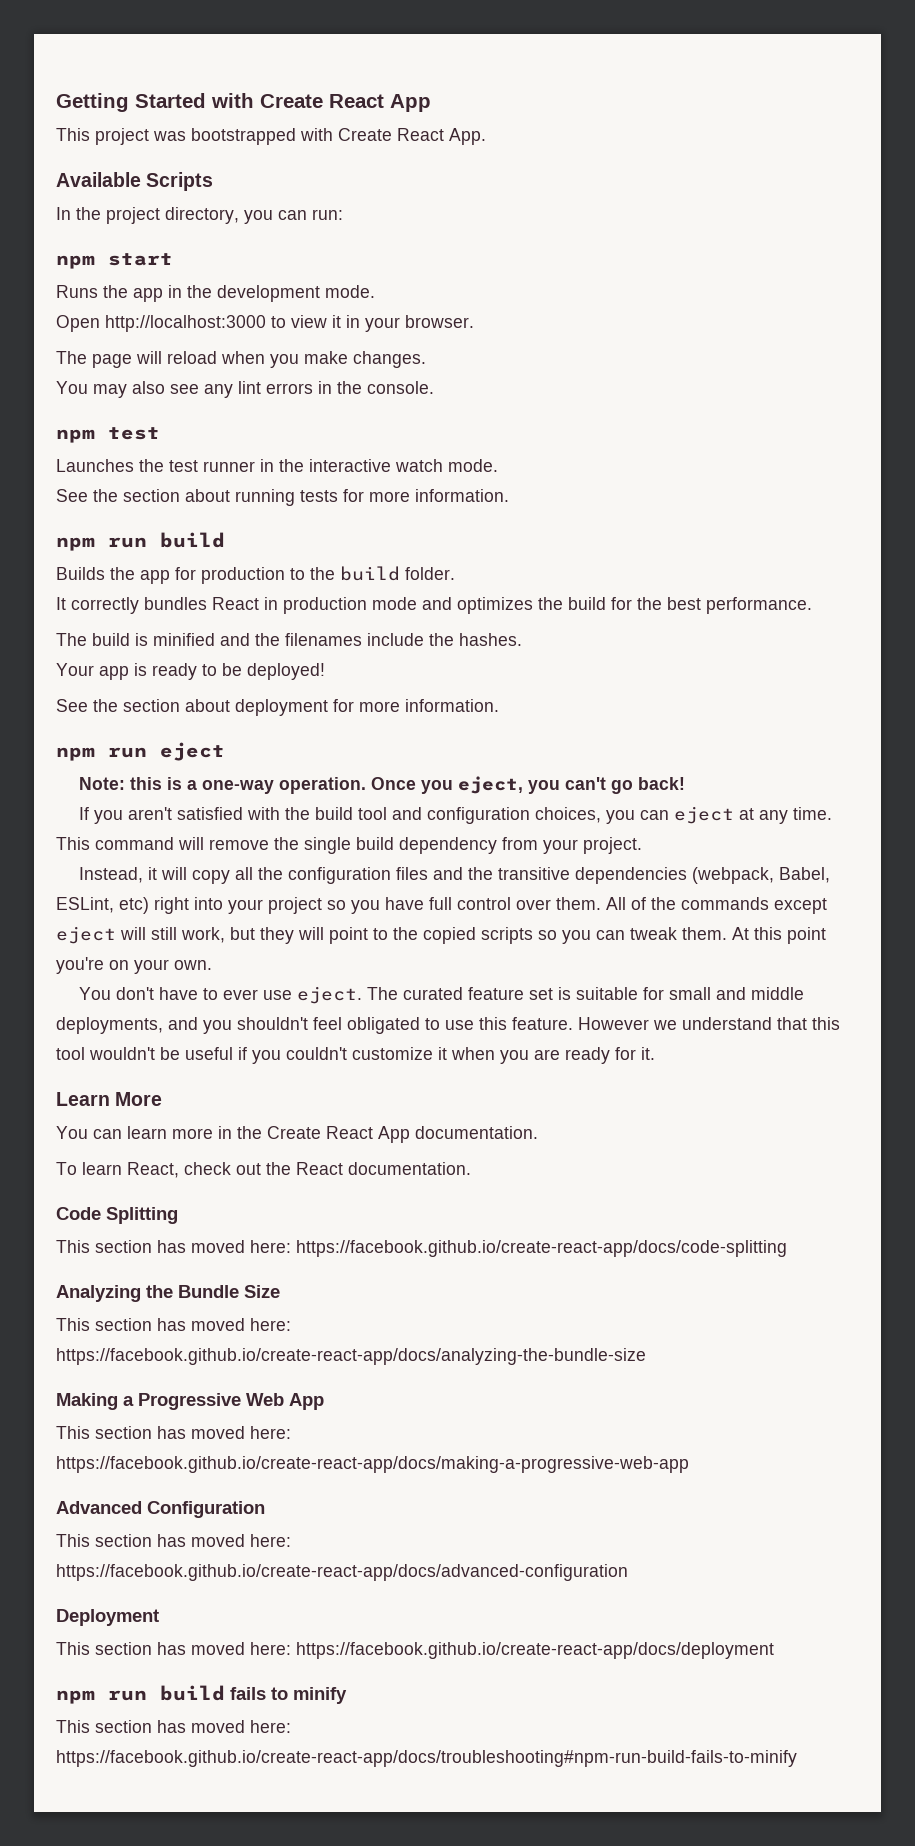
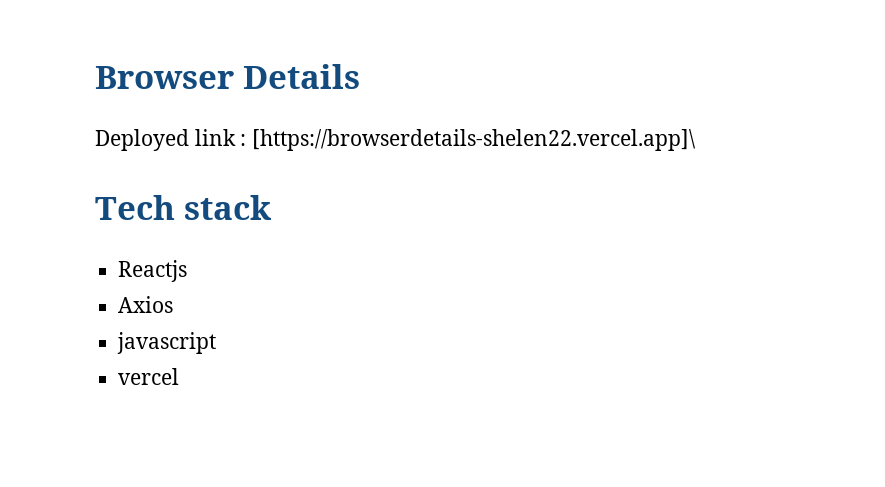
[56,93,431,112] [56,128,486,145] [56,172,214,191] [56,207,343,224] [56,253,173,269] [56,285,375,302] [56,315,474,332] [56,351,426,368] [56,381,434,398] [56,427,160,443] [56,459,498,472] [56,489,509,506] [56,532,225,551] [56,566,455,584] [56,597,812,614] [56,633,522,646] [56,663,325,680] [56,699,499,716] [56,742,225,761] [78,776,685,794] [78,806,832,824] [56,837,642,854] [78,867,830,884] [56,897,827,914] [56,926,826,944] [56,957,212,974] [78,986,804,1004] [56,1017,840,1034] [56,1047,655,1064] [56,1092,163,1106] [56,1126,538,1143] [56,1162,471,1178] [56,1207,178,1224] [56,1240,787,1257] [56,1285,280,1302] [56,1318,291,1331] [56,1348,646,1365] [56,1393,324,1410] [56,1426,291,1439] [56,1456,689,1473] [56,1501,265,1518] [56,1534,291,1547] [56,1564,628,1581] [56,1609,159,1626] [56,1642,774,1659] [56,1685,347,1704] [56,1720,291,1733] [56,1750,797,1767] Getting Started with Create React App // This project was bootstrapped with Create React App. // Available Scripts // In the project directory, you can run: // npm start // Runs the app in the development mode. // Open http://localhost:3000 to view it in your browser. // The page will reload when you make changes. // You may also see any lint errors in the console. // npm test // Launches the test runner in the interactive watch mode. // See the section about running tests for more information. // npm run build // Builds the app for production to the build folder. // It correctly bundles React in production mode and optimizes the build for the best performance. // The build is minified and the filenames include the hashes. // Your app is ready to be deployed! // See the section about deployment for more information. // npm run eject // Note: this is a one-way operation. Once you eject, you can't go back! // If you aren't satisfied with the build tool and configuration choices, you can eject at any time. This command will remove the single build dependency from your project. // Instead, it will copy all the configuration files and the transitive dependencies (webpack, Babel, ESLint, etc) right into your project so you have full control over them. All of the commands except eject will still work, but they will point to the copied scripts so you can tweak them. At this point you're on your own. // You don't have to ever use eject. The curated feature set is suitable for small and middle deployments, and you shouldn't feel obligated to use this feature. However we understand that this tool wouldn't be useful if you couldn't customize it when you are ready for it. // Learn More // You can learn more in the Create React App documentation. // To learn React, check out the React documentation. // Code Splitting // This section has moved here: https://facebook.github.io/create-react-app/docs/code-splitting // Analyzing the Bundle Size // This section has moved here: https://facebook.github.io/create-react-app/docs/analyzing-the-bundle-size // Making a Progressive Web App // This section has moved here: https://facebook.github.io/create-react-app/docs/making-a-progressive-web-app // Advanced Configuration // This section has moved here: https://facebook.github.io/create-react-app/docs/advanced-configuration // Deployment // This section has moved here: https://facebook.github.io/create-react-app/docs/deployment // npm run build fails to minify // This section has moved here: https://facebook.github.io/create-react-app/docs/troubleshooting#npm-run-build-fails-to-minify -> [95,64,360,89] [95,129,697,151] [95,195,271,220] [118,260,188,282] [118,296,174,313] [117,332,217,354] [118,368,180,385] Browser Details // Deployed link : [https://browserdetails-shelen22.vercel.app]\ // Tech stack // Reactjs // Axios // javascript // vercel

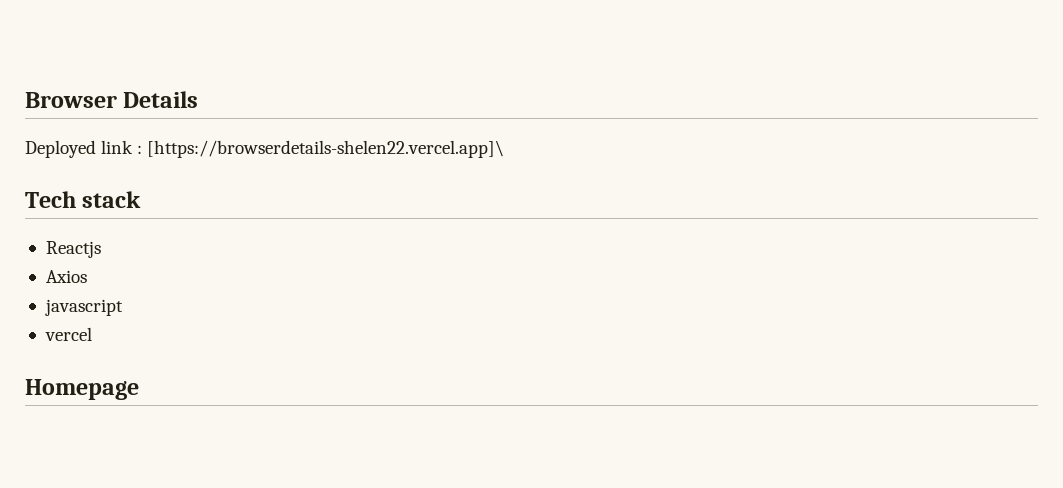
(180, 376) none -> [25,379,139,400] // Homepage

